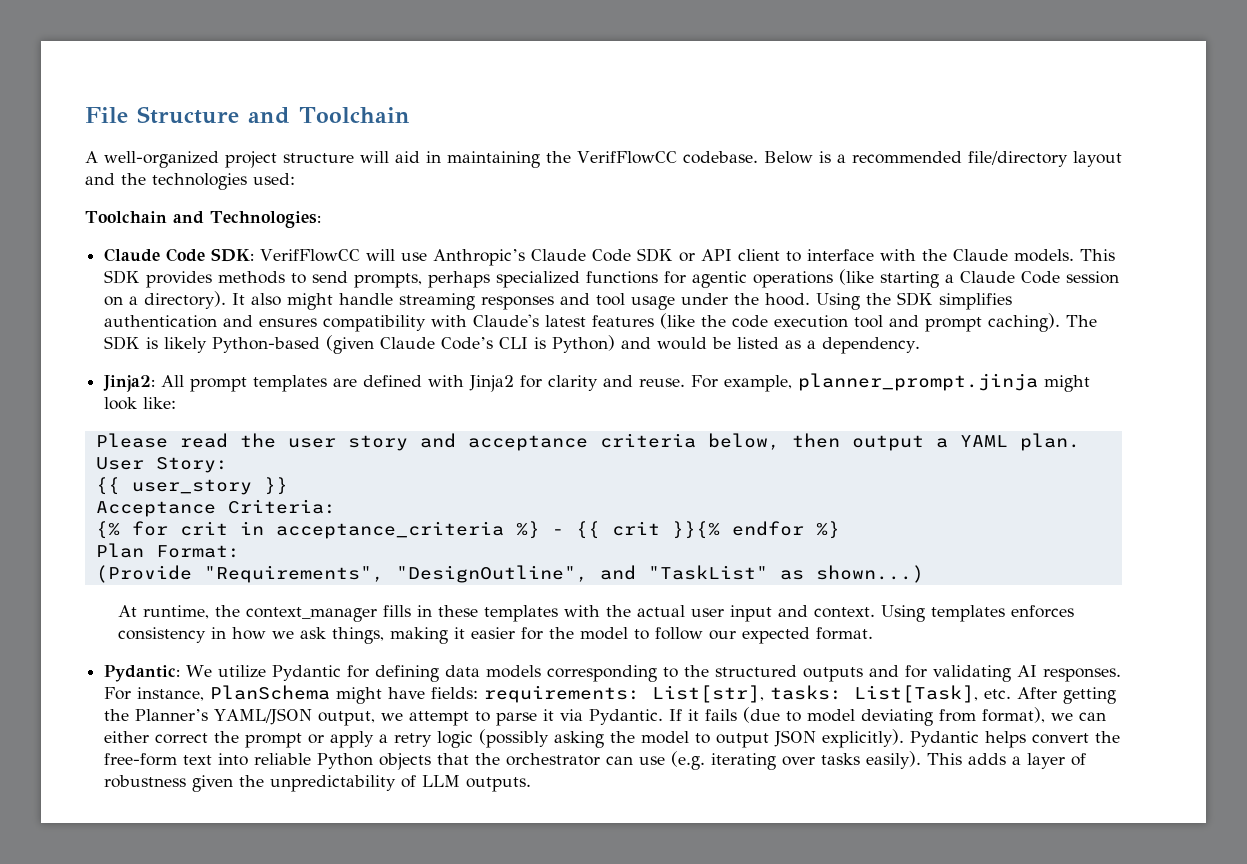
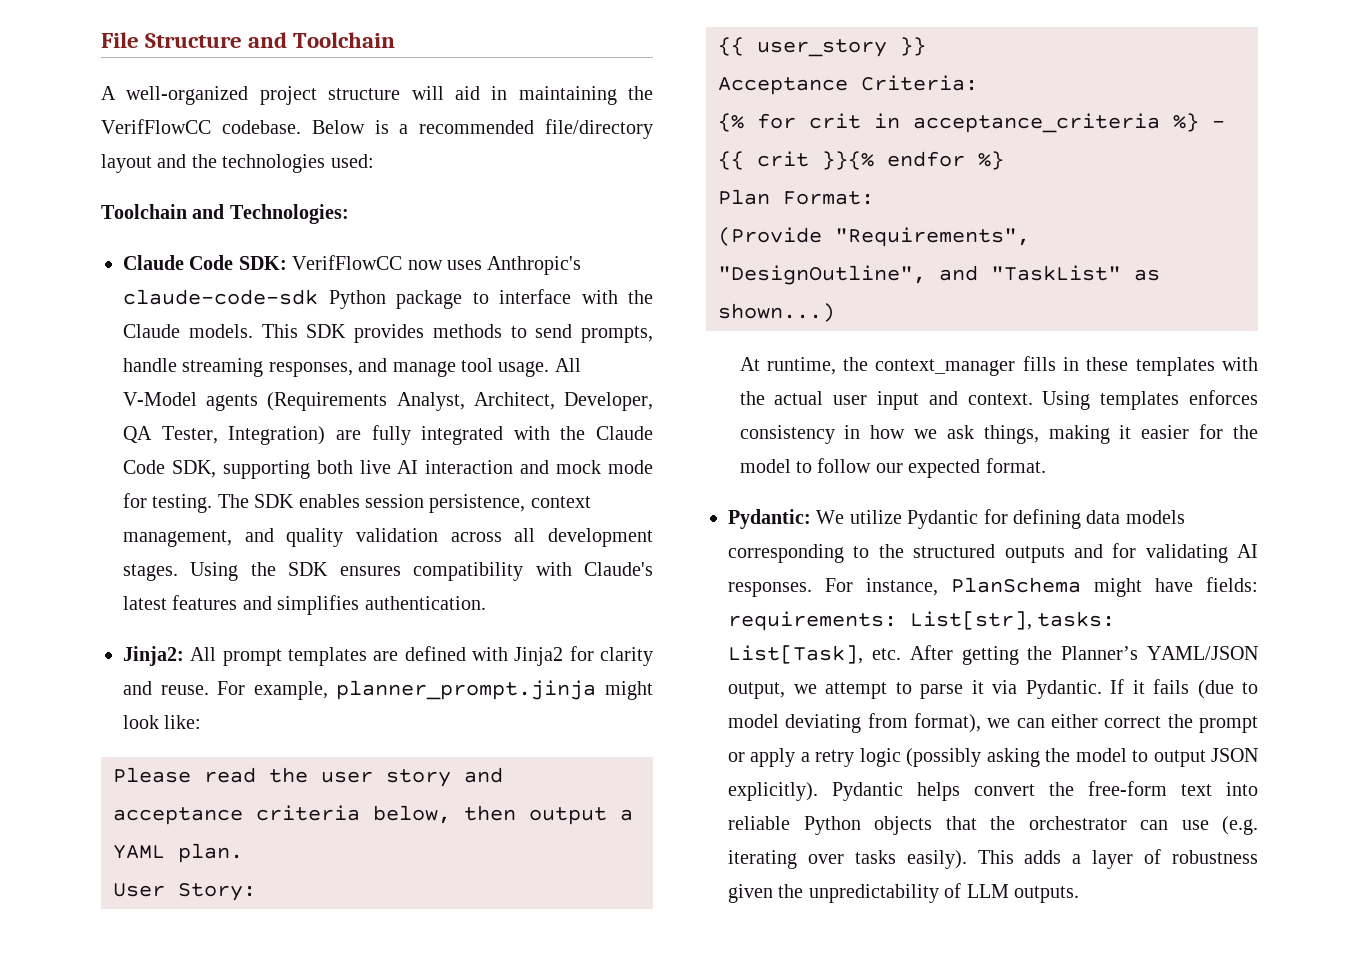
[366,248,781,266] will use Anthropic’s Claude Code SDK or API client -> [407,256,582,275] [123,289,462,309] now uses Anthropic's claude-code-sdk Python package
[428,269,1120,288] [104,291,1013,310] [104,315,254,328] perhaps specialized functions for agentic operations (like starting a Claude Code session on a directory). It also might handle streaming responses and tool usage under the hood. Using the SDK simplifies authentication and -> [123,358,581,377] [123,392,653,411] [123,425,653,445] [123,460,654,479] [123,493,591,513] [123,528,654,547] [123,562,329,581] handle streaming responses, and manage tool usage. All V-Model agents (Requirements Analyst, Architect, Developer, QA Tester, Integration) are fully integrated with the Claude Code SDK, supporting both live AI interaction and mock mode for testing. The SDK enables session persistence, context management, and quality validation across all development stages. Using the SDK
[660,313,1098,332] [104,335,921,354] (like the code execution tool and prompt caching). The SDK is likely Python-based (given Claude Code’s CLI is Python) and would be listed as a dependency. -> [242,595,486,615] and simplifies authentication.

